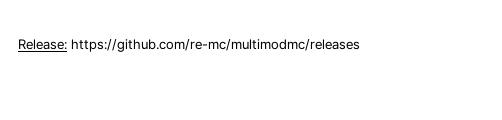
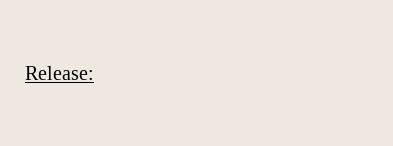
[70,39,360,52] https://github.com/re-mc/multimodmc/releases -> (94, 73) none

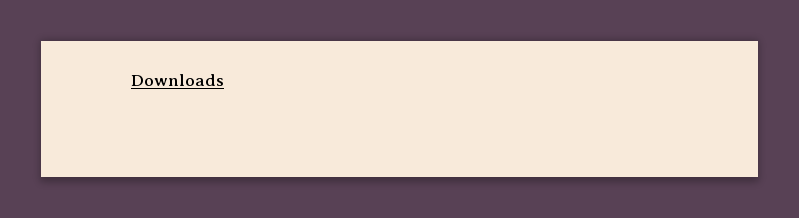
[25,66,94,80] Release: -> [131,74,224,86] Downloads

